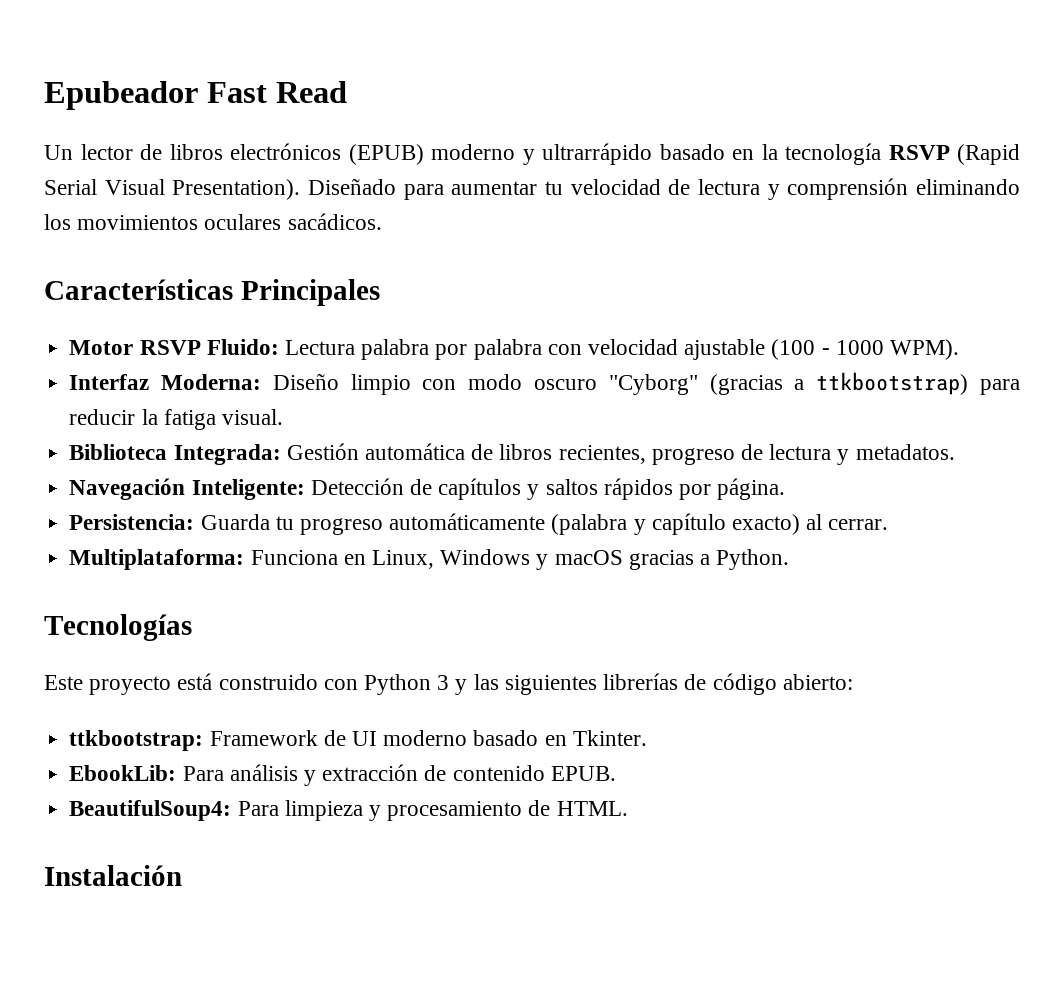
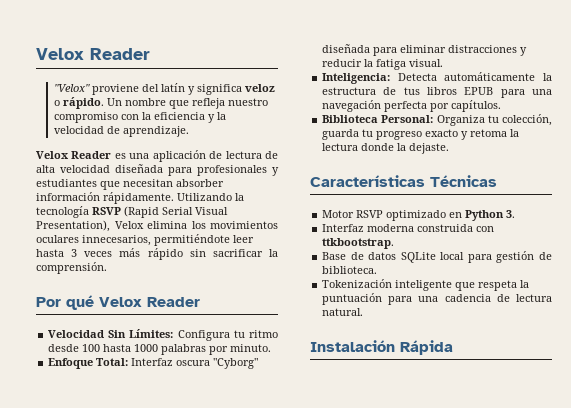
[44,81,347,110] [44,143,754,165] Epubeador Fast Read // Un lector de libros electrónicos (EPUB) moderno y ultrarrápido basado en -> [36,48,150,60] [53,83,275,95] [53,97,268,109] [53,112,226,123] [53,126,189,137] [36,150,278,162] [36,164,279,176] [36,179,224,190] [36,192,232,204] Velox Reader // "Velox" proviene del latín y significa veloz o rápido. Un nombre que refleja nuestro compromiso con la eficiencia y la velocidad de aprendizaje. // Velox Reader es una aplicación de lectura de alta velocidad diseñada para profesionales y estudiantes que necesitan absorber información rápidamente. Utilizando
[172,178,1020,200] [44,213,382,230] [44,279,380,306] [69,339,960,360] [69,372,1020,395] [69,409,283,430] [69,443,955,465] [69,478,786,500] [69,513,889,535] [69,549,790,570] [44,614,192,641] [44,673,853,695] [69,730,647,751] [69,764,616,786] [69,800,628,821] Presentation). Diseñado para aumentar tu velocidad de lectura y comprensión eliminando los movimientos oculares sacádicos. // Características Principales // Motor RSVP Fluido: Lectura palabra por palabra con velocidad ajustable (100 - 1000 WPM). // Interfaz Moderna: Diseño limpio con modo oscuro "Cyborg" (gracias a ttkbootstrap) para reducir la fatiga visual. // Biblioteca Integrada: Gestión automática de libros recientes, progreso de lectura y metadatos. // Navegación Inteligente: Detección de capítulos y saltos rápidos por página. // Persistencia: Guarda tu progreso automáticamente (palabra y capítulo exacto) al cerrar. // Multiplataforma: Funciona en Linux, Windows y macOS gracias a Python. // Tecnologías // Este proyecto está construido con Python 3 y las siguientes librerías de código abierto: // ttkbootstrap: Framework de UI moderno basado en Tkinter. // EbookLib: Para análisis y extracción de contenido EPUB. // BeautifulSoup4: Para limpieza y procesamiento de HTML. -> [36,220,278,232] [36,234,254,246] [36,248,278,260] [36,262,107,274] [36,295,200,310] [48,329,278,341] [48,344,272,355] [48,358,259,369] [322,44,528,56] [322,59,444,70] [322,72,552,84] [322,87,552,98] [322,100,502,112] [322,114,552,126] [322,129,520,140] [322,143,450,154] [310,175,497,187] [322,210,516,221] [322,224,495,232] [322,238,395,249] [322,251,552,263] [322,266,378,274] [322,279,530,291] [322,293,552,305] [322,308,364,316] Presentation), Velox elimina los movimientos oculares innecesarios, permitiéndote leer hasta 3 veces más rápido sin sacrificar la comprensión. // Por qué Velox Reader // Velocidad Sin Límites: Configura tu ritmo desde 100 hasta 1000 palabras por minuto. // Enfoque Total: Interfaz oscura "Cyborg" diseñada para eliminar distracciones y reducir la fatiga visual. // Inteligencia: Detecta automáticamente la estructura de tus libros EPUB para una navegación perfecta por capítulos. // Biblioteca Personal: Organiza tu colección, guarda tu progreso exacto y retoma la lectura donde la dejaste. // Características Técnicas // Motor RSVP optimizado en Python 3. // Interfaz moderna construida con ttkbootstrap. // Base de datos SQLite local para gestión de biblioteca. // Tokenización inteligente que respeta la puntuación para una cadencia de lectura natural.
(182, 875) none -> [400,340,453,355] Rápida

